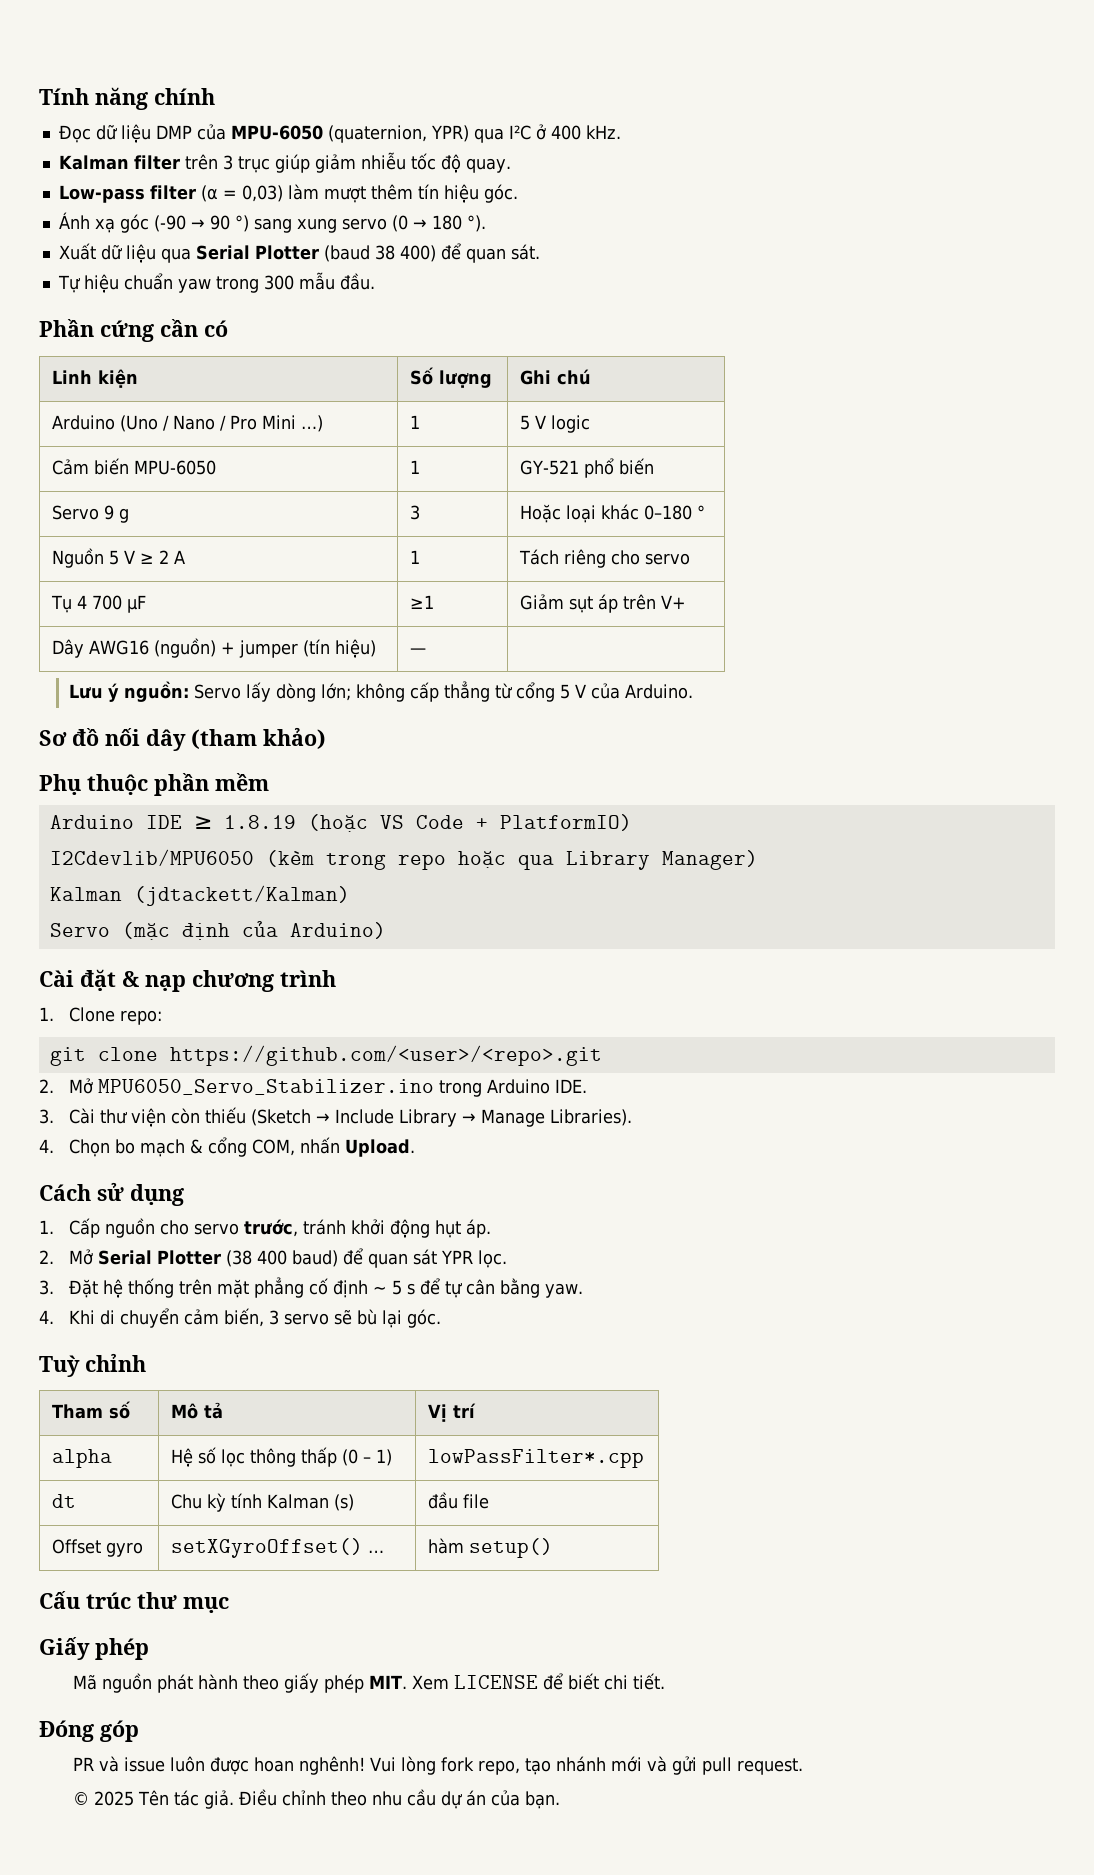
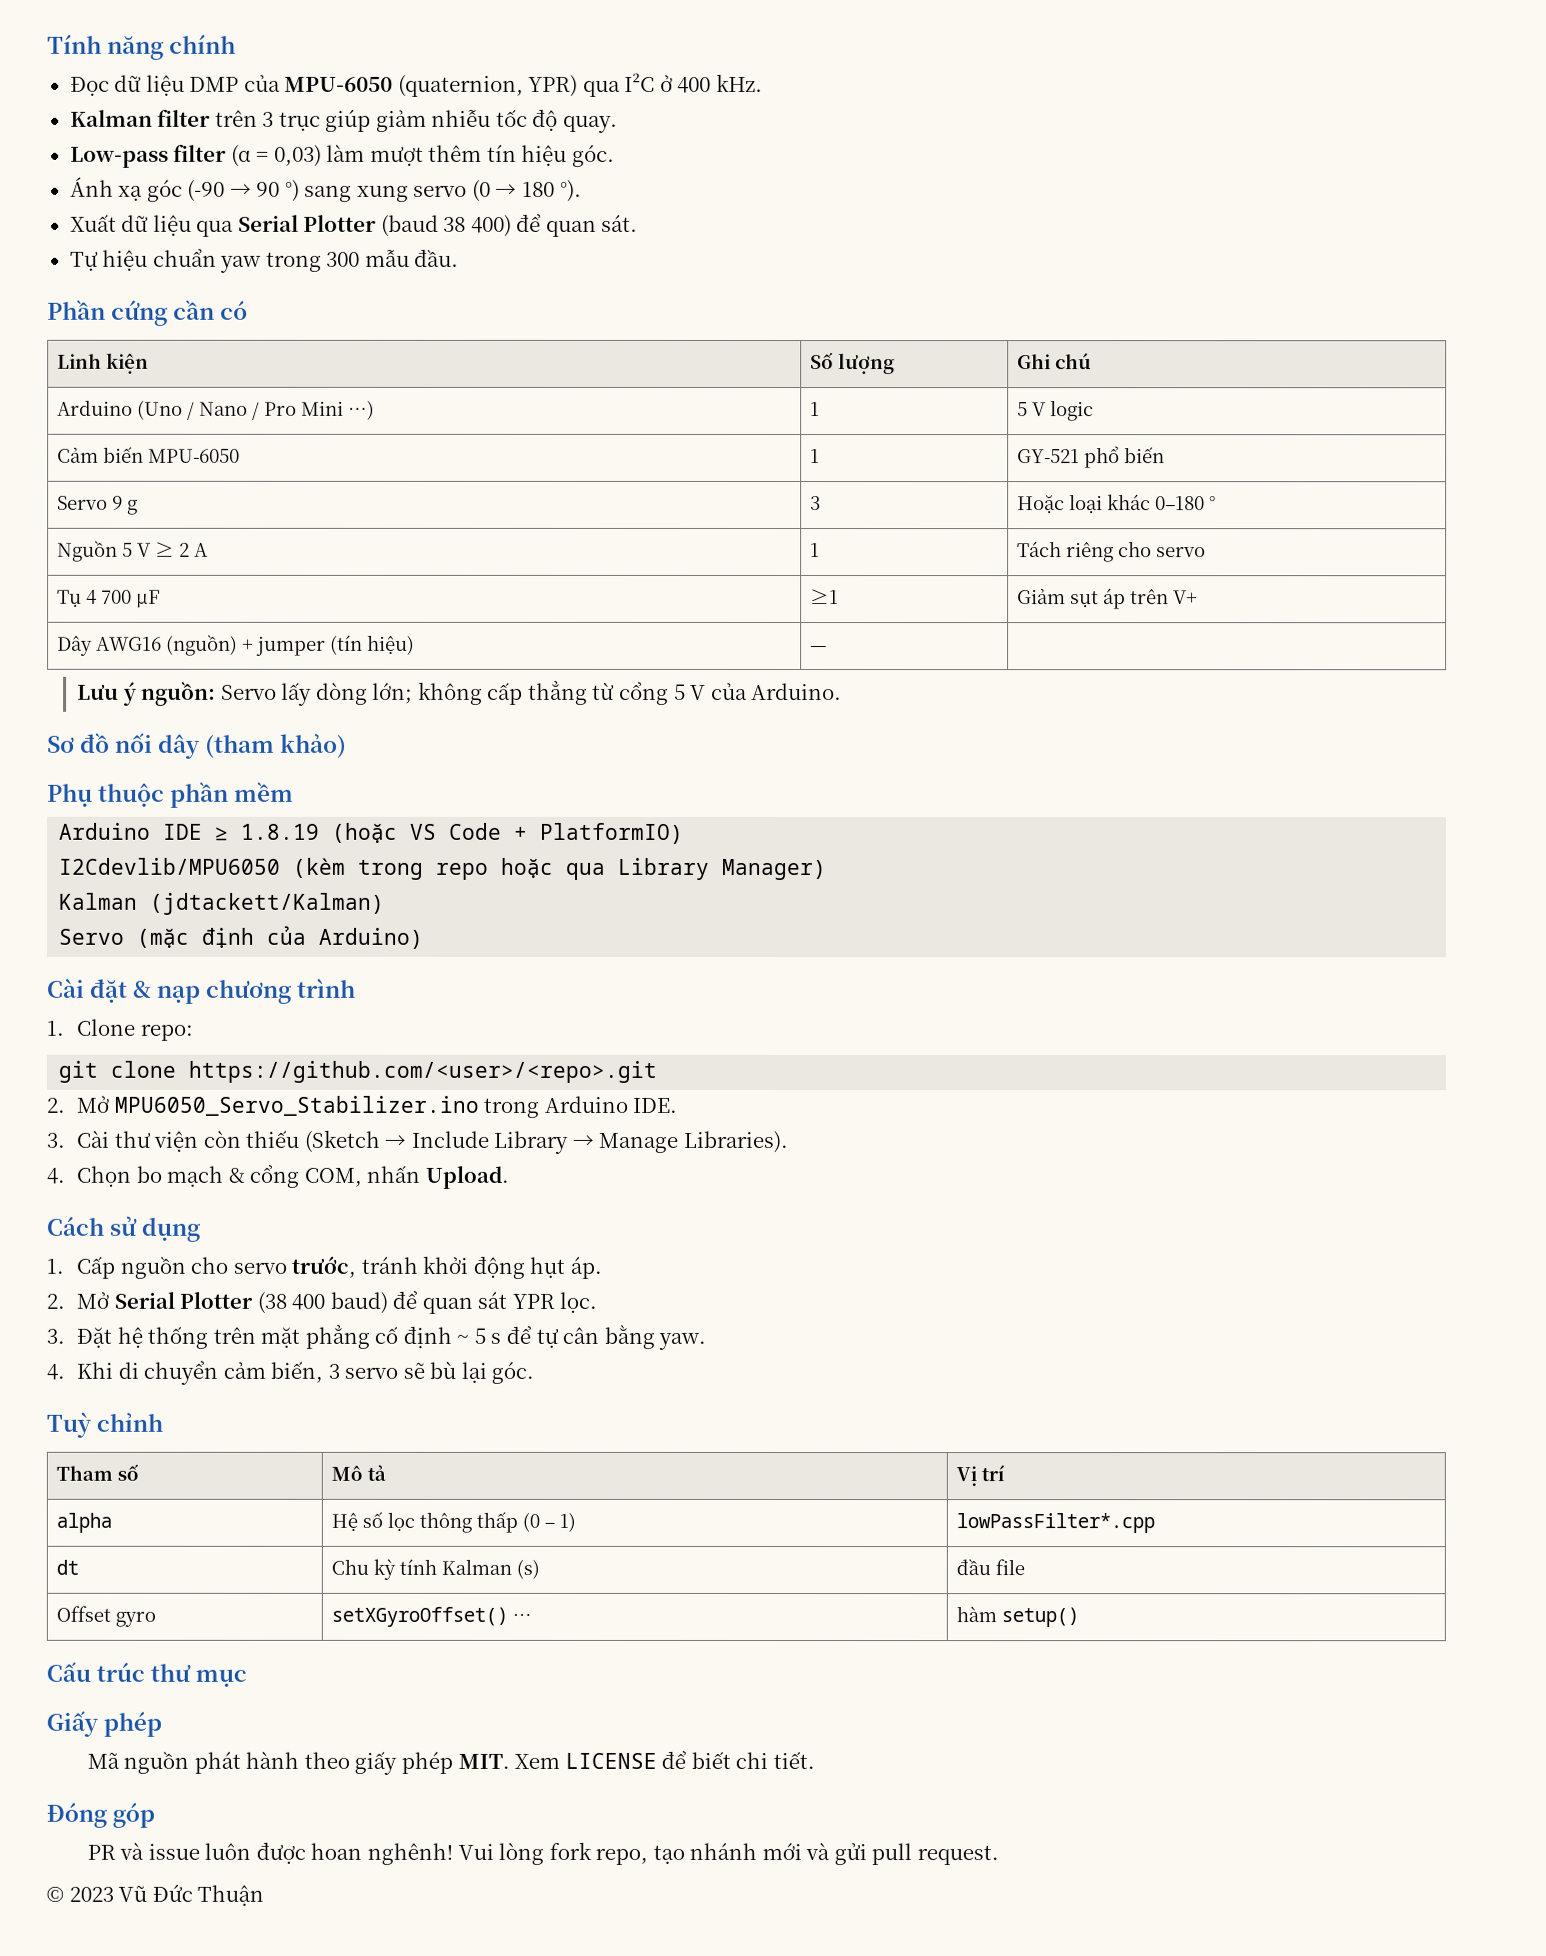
[93,1789,560,1809] 2025 Tên tác giả. Điều chỉnh theo nhu cầu dự án của bạn. -> [68,1883,265,1906] 2023 Vũ Đức Thuận

